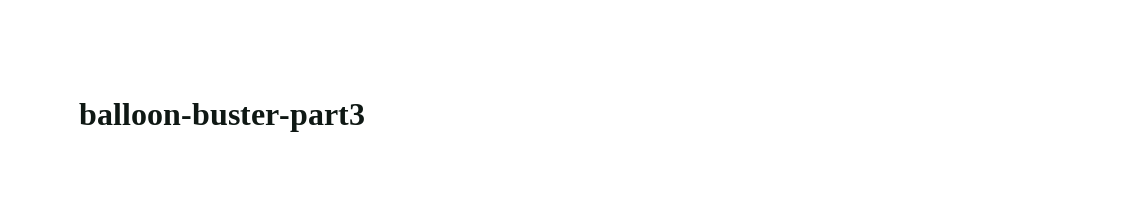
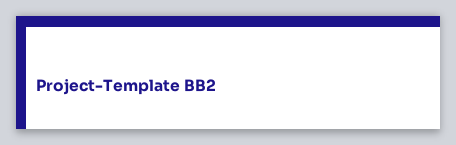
[79,103,365,132] balloon-buster-part3 -> [36,79,217,95] Project-Template BB2

